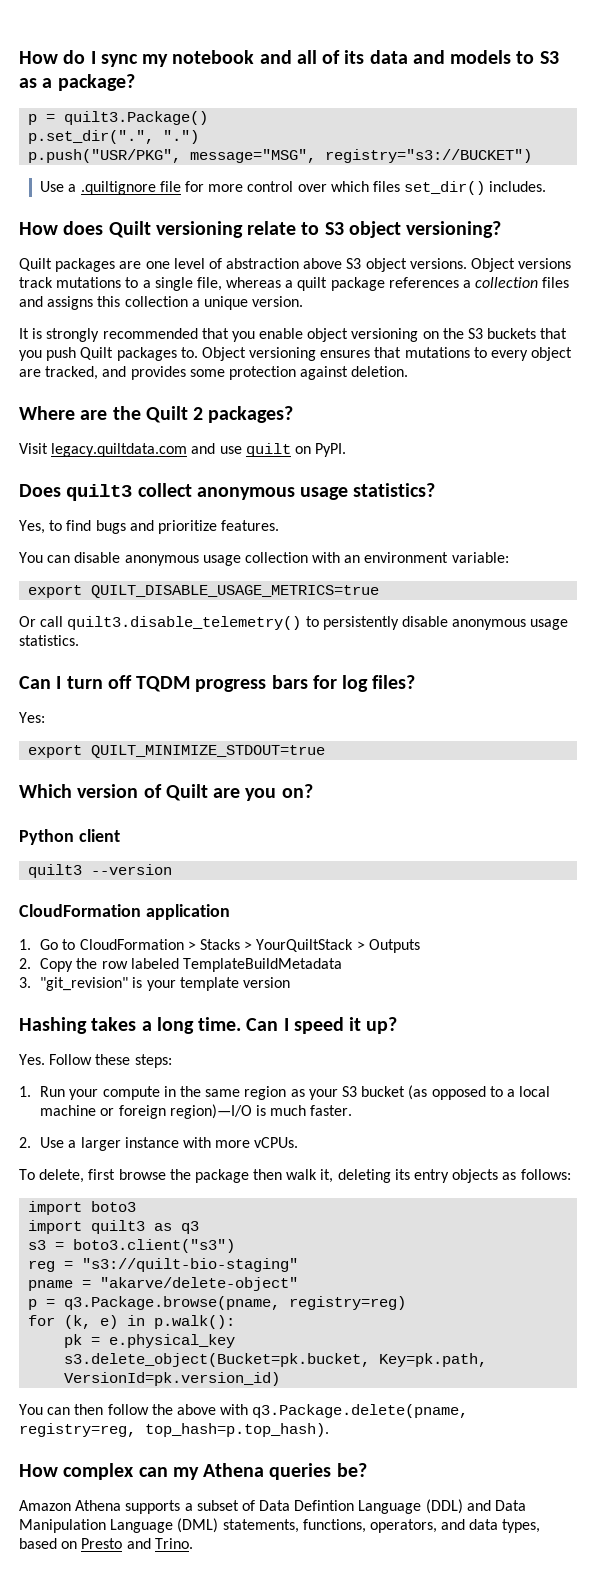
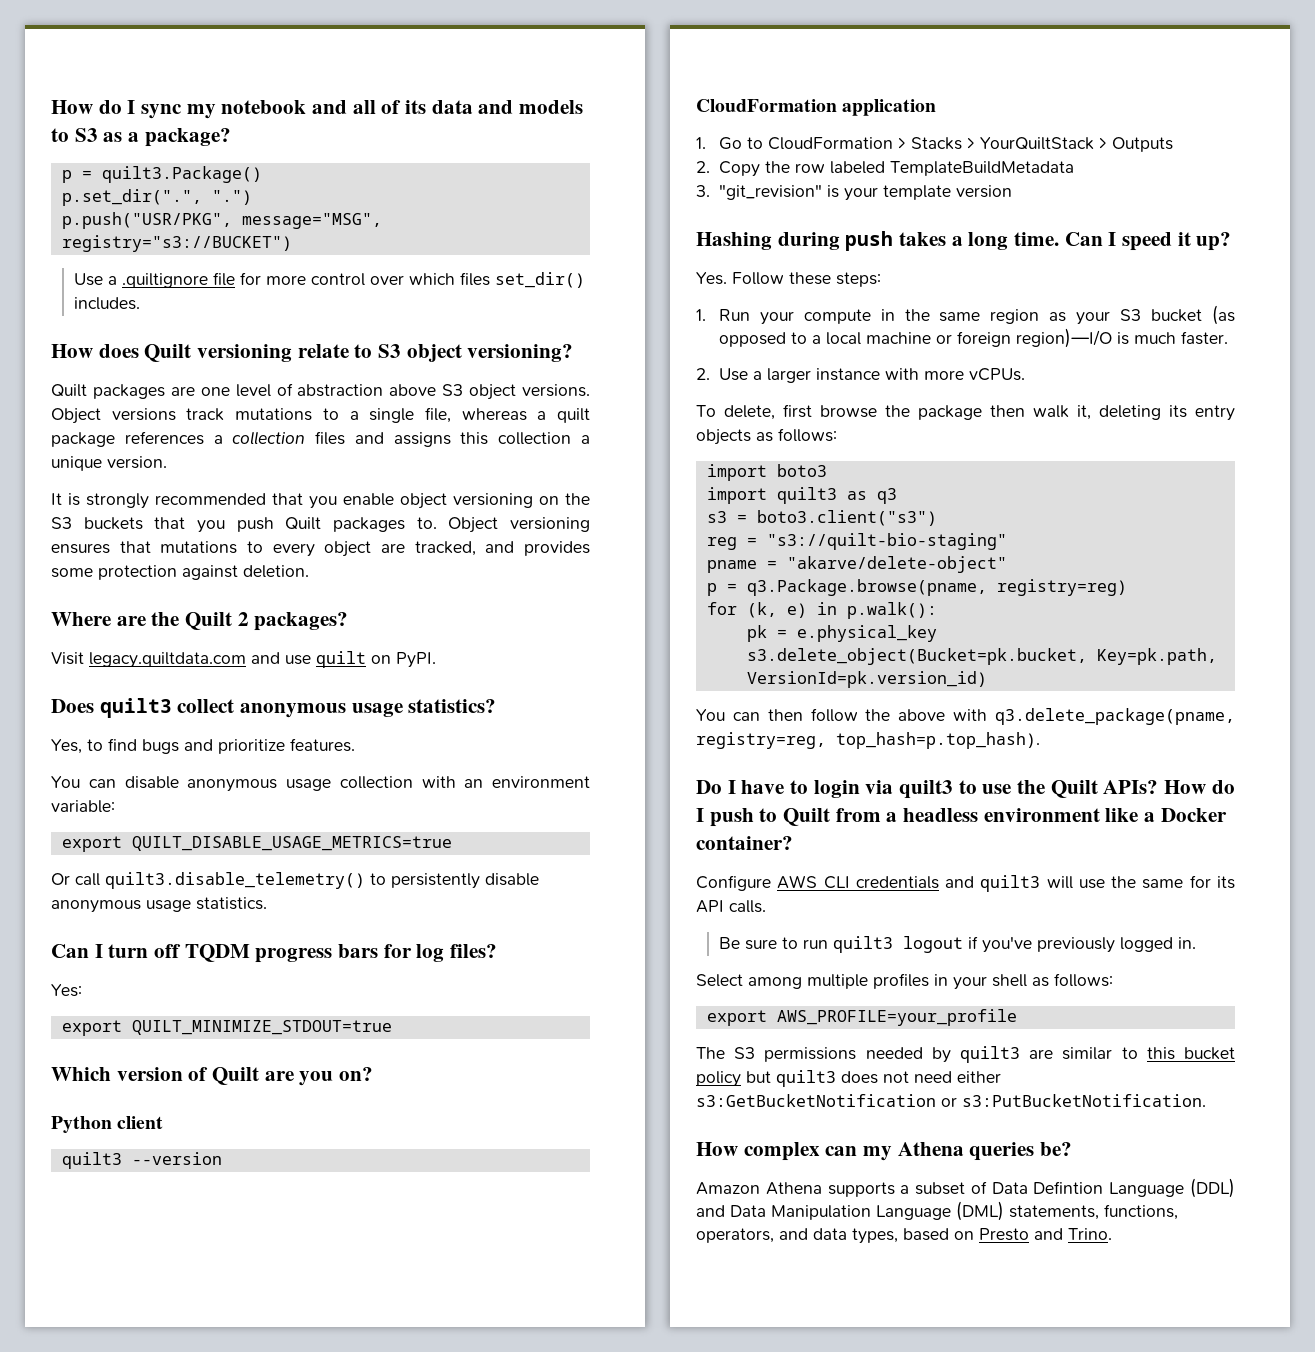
(87, 1025) none -> [777,231,894,251] during push
[252,1404,469,1418] q3.Package.delete(pname, -> [995,708,1235,725] q3.delete_package(pname,
(329, 1430) none -> [696,780,1235,799] [696,808,1227,827] [696,836,793,850] [696,875,1235,892] [696,900,766,913] [718,936,1196,953] [696,973,1113,990] [706,1009,1017,1026] [696,1046,1235,1063] [696,1070,1001,1087] [696,1094,1206,1107] // Do I have to login via quilt3 to use the Quilt APIs? How do I push to Quilt from a headless environment like a Docker container? // Configure AWS CLI credentials and quilt3 will use the same for its API calls. // Be sure to run quilt3 logout if you've previously logged in. // Select among multiple profiles in your shell as follows: // export AWS_PROFILE=your_profile // The S3 permissions needed by quilt3 are similar to this bucket policy but quilt3 does not need either s3:GetBucketNotification or s3:PutBucketNotification.

